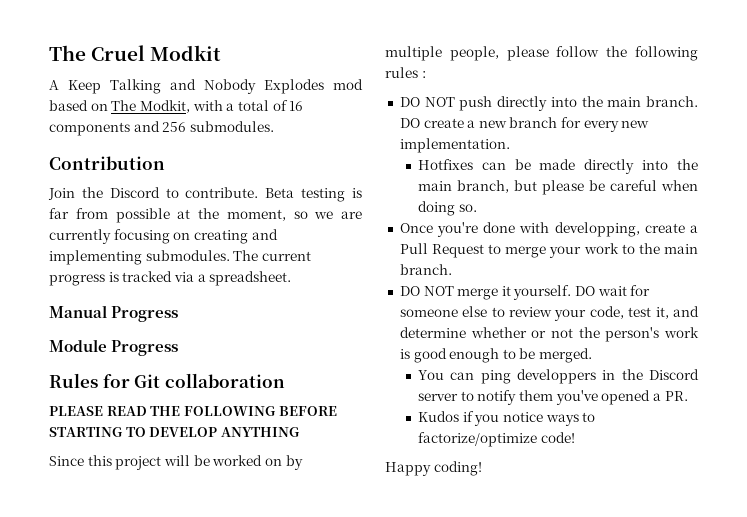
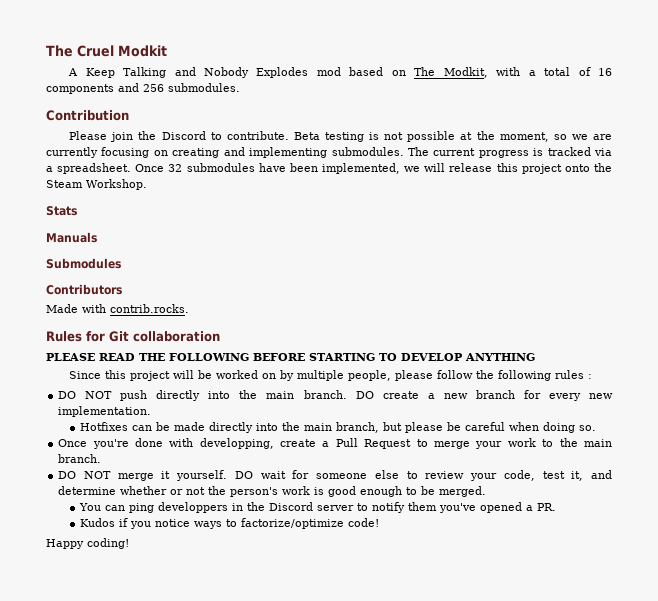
[48,188,75,200] Join -> [69,131,134,142] Please join
[49,208,108,219] far from -> [384,132,404,140] not
[49,305,179,322] [49,339,179,356] // Manual Progress // Module Progress -> [135,163,612,174] [46,179,147,190] [46,206,77,216] [46,232,97,243] [46,258,121,269] [46,284,122,295] [46,304,189,313] Once 32 submodules have been implemented, we will release this project onto the Steam Workshop. // Stats // Manuals // Submodules // Contributors // Made with contrib.rocks.

